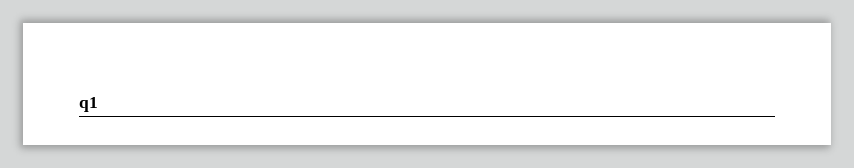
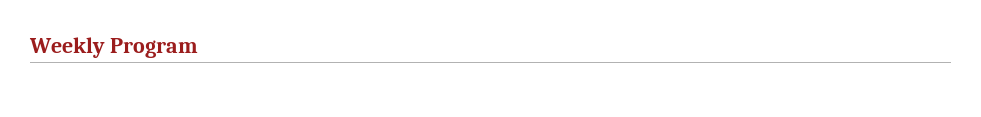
[79,97,98,112] q1 -> [29,37,198,58] Weekly Program

